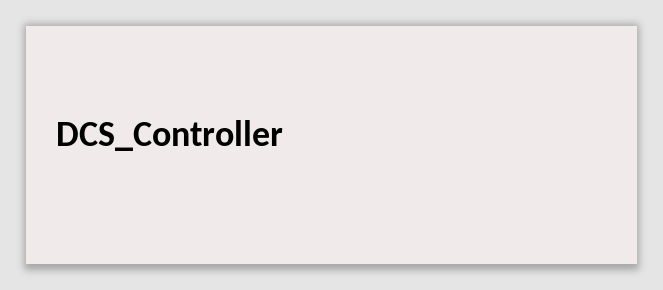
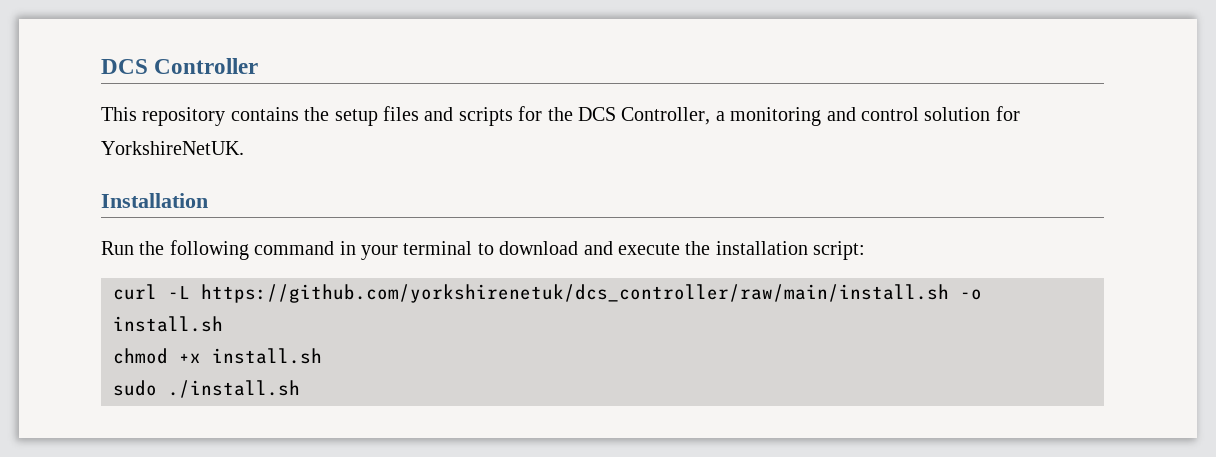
[56,120,283,151] DCS_Controller -> [101,58,259,74] [101,106,1020,126] [101,141,244,155] [101,193,208,208] [101,240,866,260] [113,284,982,303] [113,316,223,332] [113,348,322,364] [113,380,300,398] DCS Controller // This repository contains the setup files and scripts for the DCS Controller, a monitoring and control solution for YorkshireNetUK. // Installation // Run the following command in your terminal to download and execute the installation script: // curl -L https://github.com/yorkshirenetuk/dcs_controller/raw/main/install.sh -o install.sh // chmod +x install.sh // sudo ./install.sh

